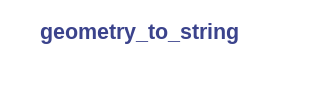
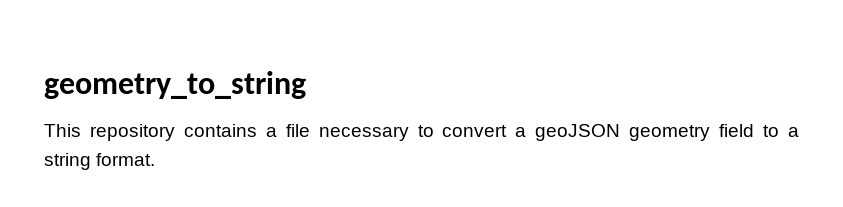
(239, 33) none -> [44,124,799,141] [44,153,156,170] // This repository contains a file necessary to convert a geoJSON geometry field to a string format.

